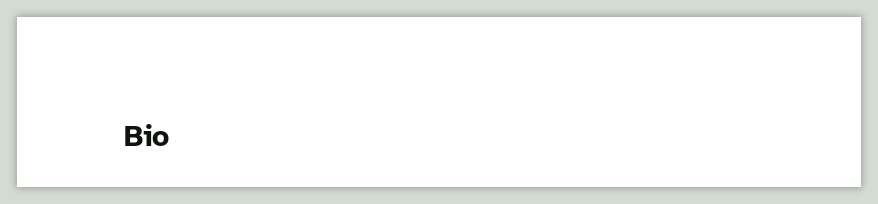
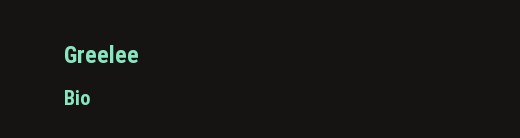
(124, 135) none -> [64,45,139,63] Greelee //

